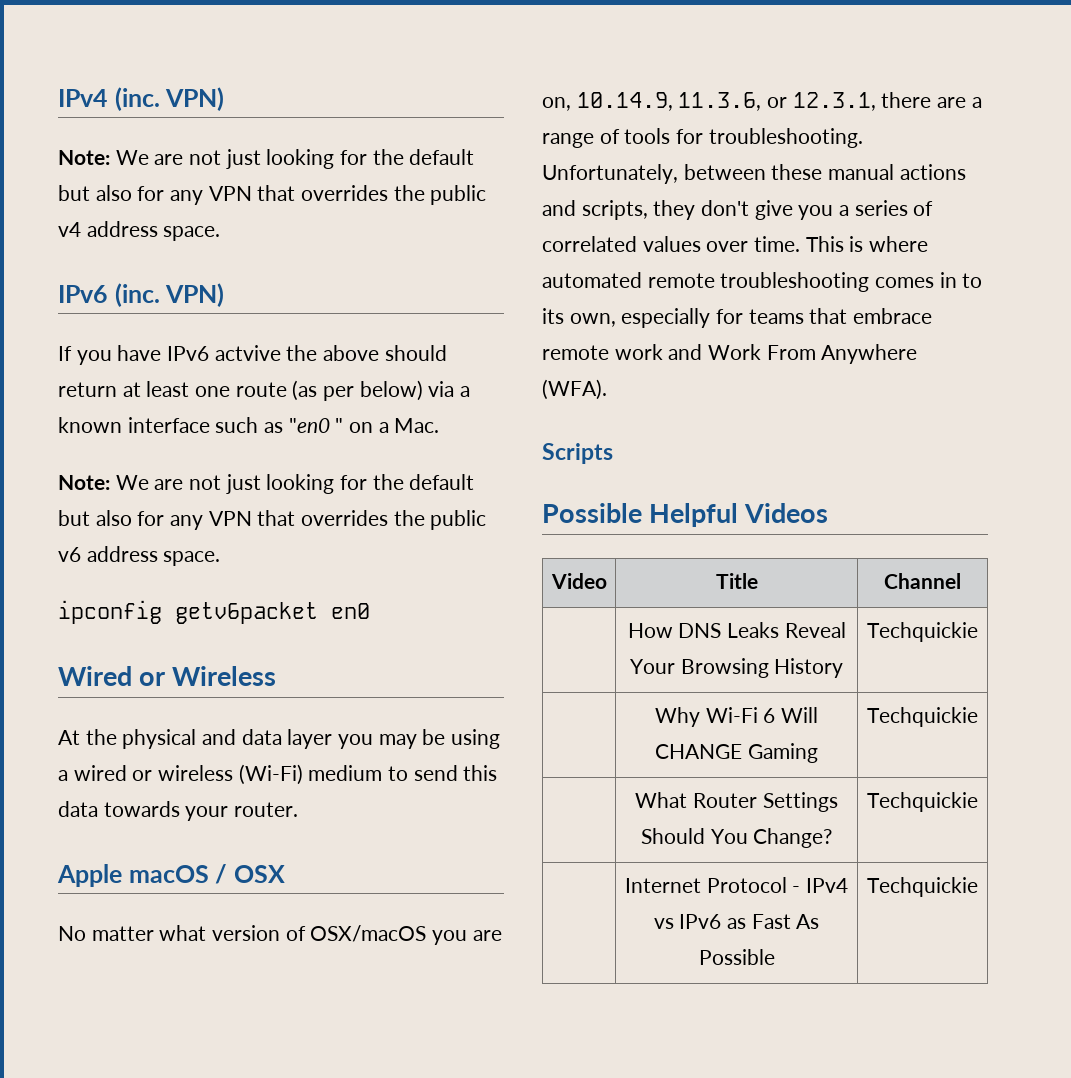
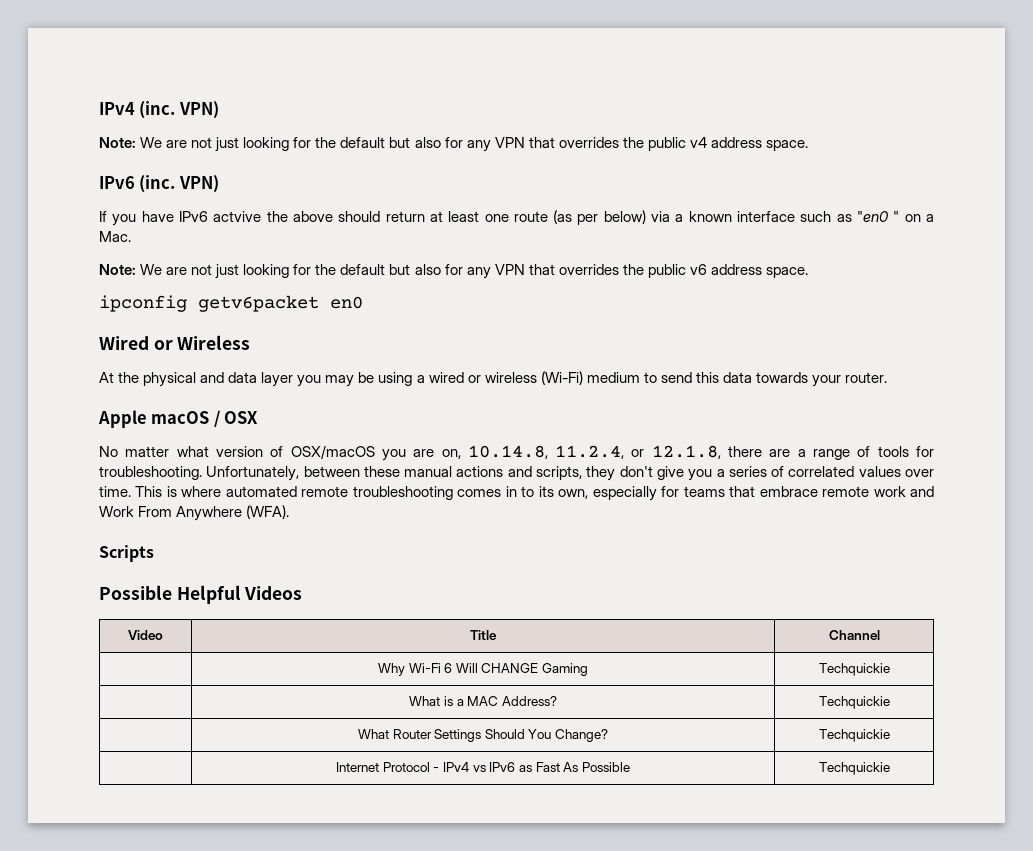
[576,92,876,111] 10.14.9, 11.3.6, or 12.3.1, -> [467,445,721,459] 10.14.8, 11.2.4, or 12.1.8,
[627,622,846,638] [629,658,844,678] [867,622,978,642] // | How DNS Leaks Reveal Your Browsing History | Techquickie -> (880, 635) none
(978, 717) none -> [409,696,557,706] [818,696,890,709] // | What is a MAC Address? | Techquickie

